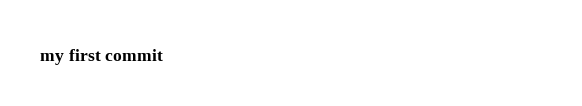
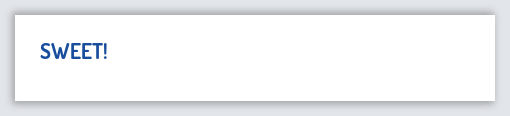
[40,49,164,65] my first commit -> [40,43,108,59] SWEET!

